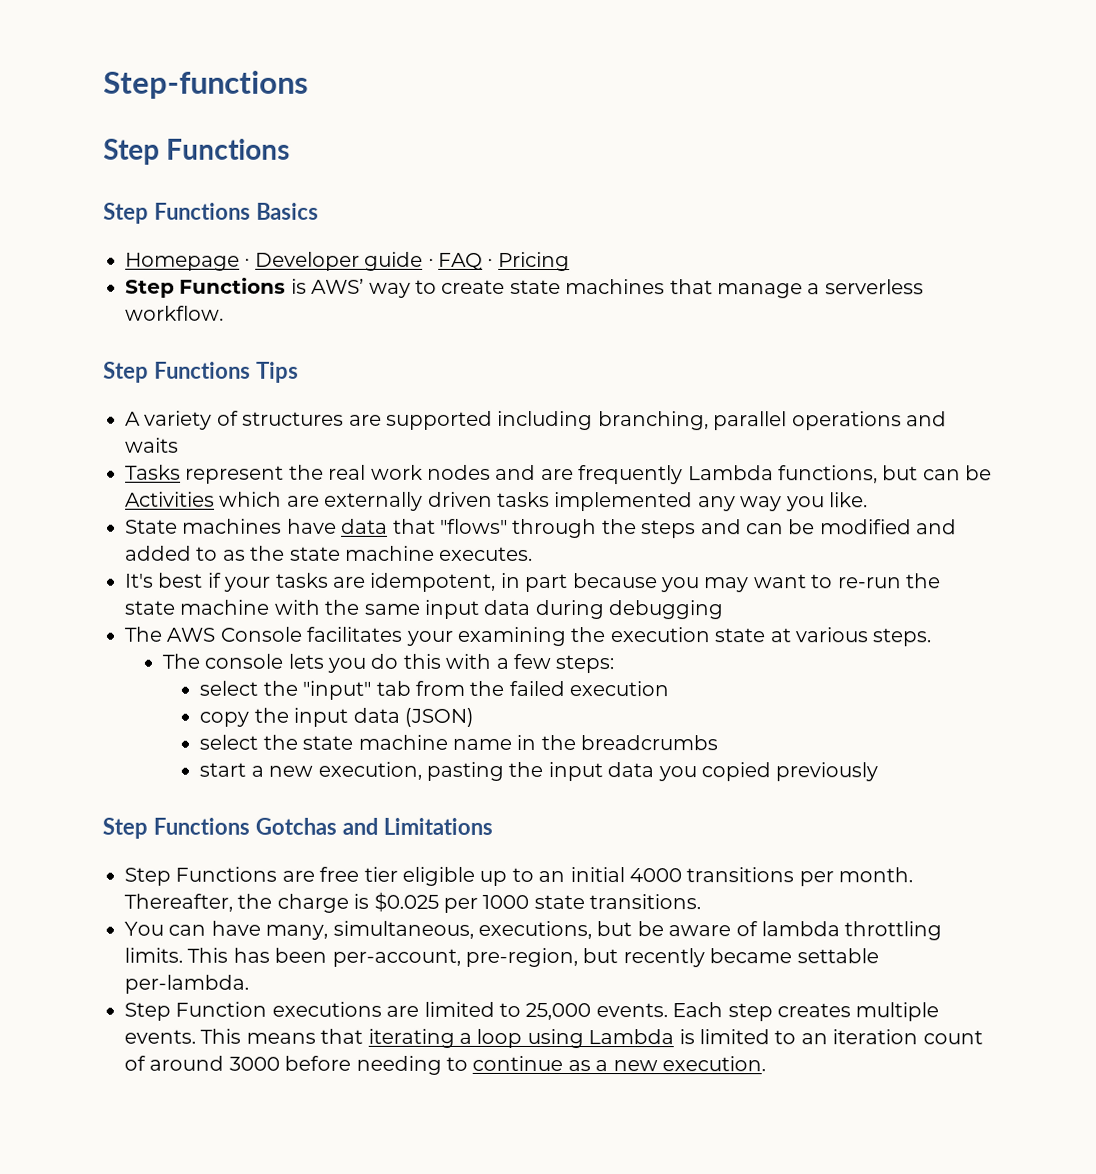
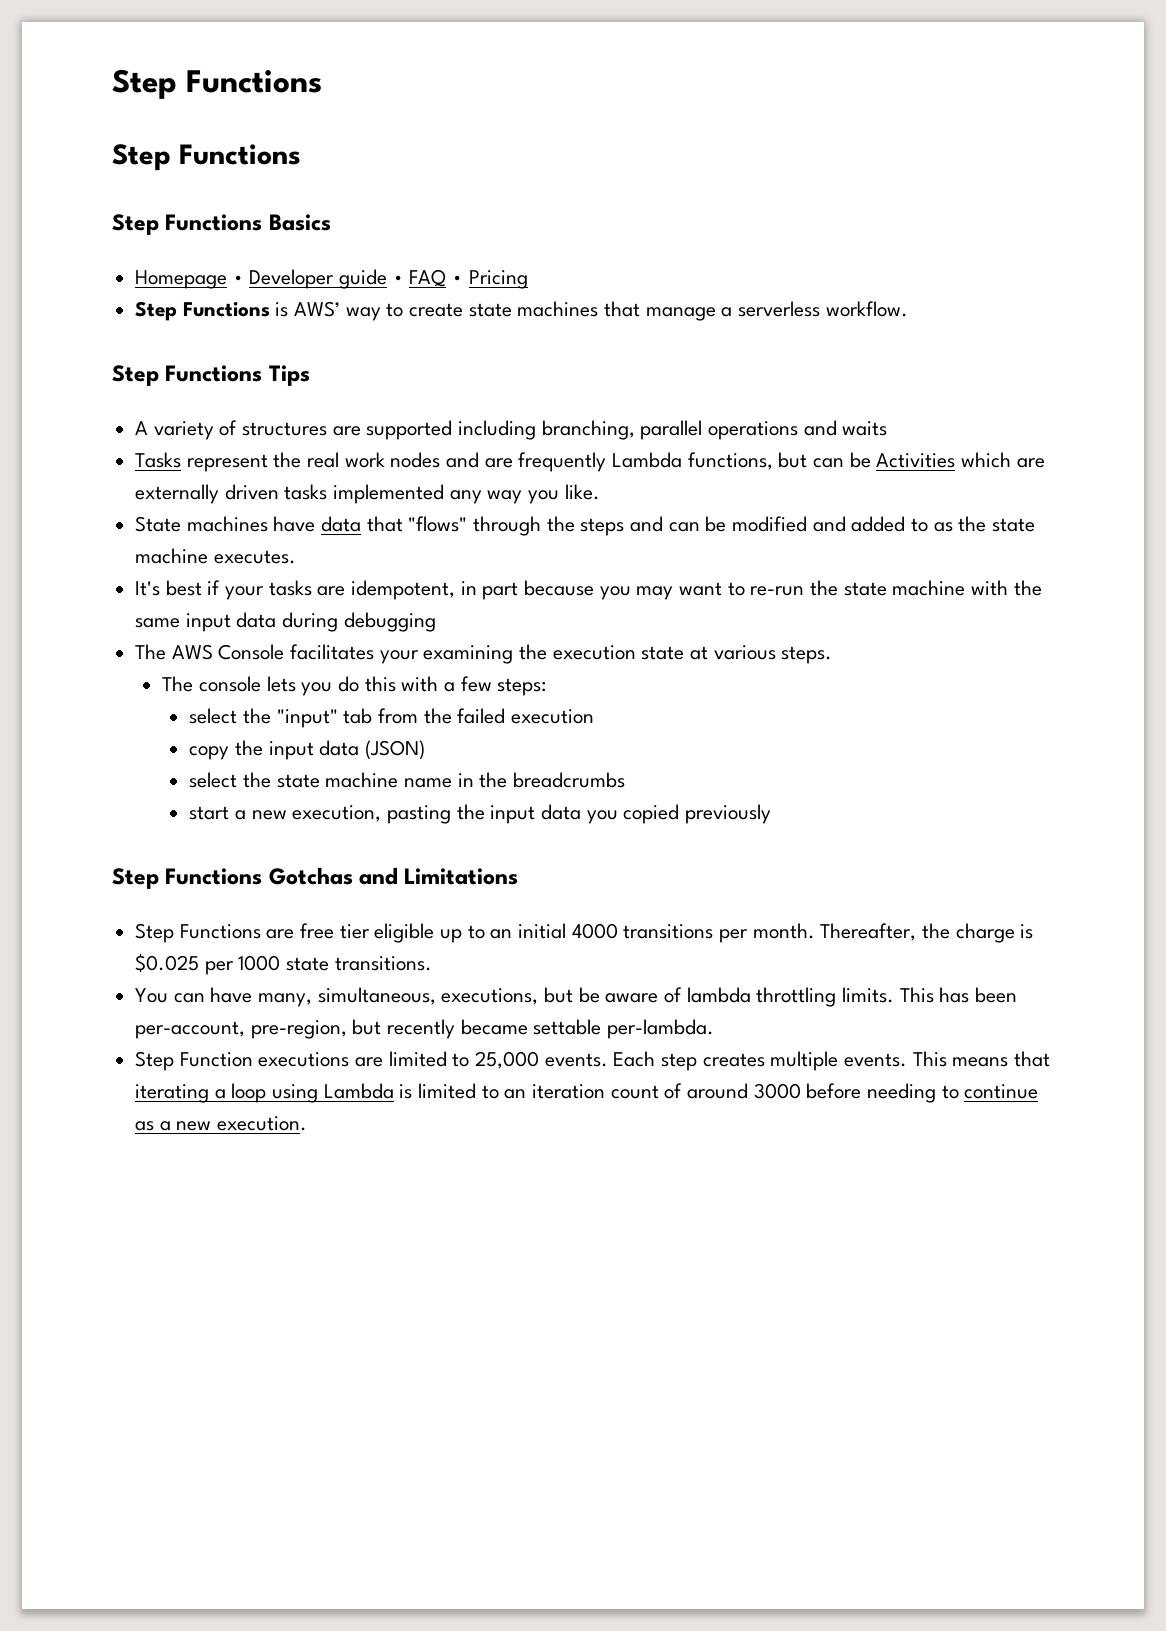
[103,70,309,99] Step-functions -> [112,69,322,99] Step Functions

